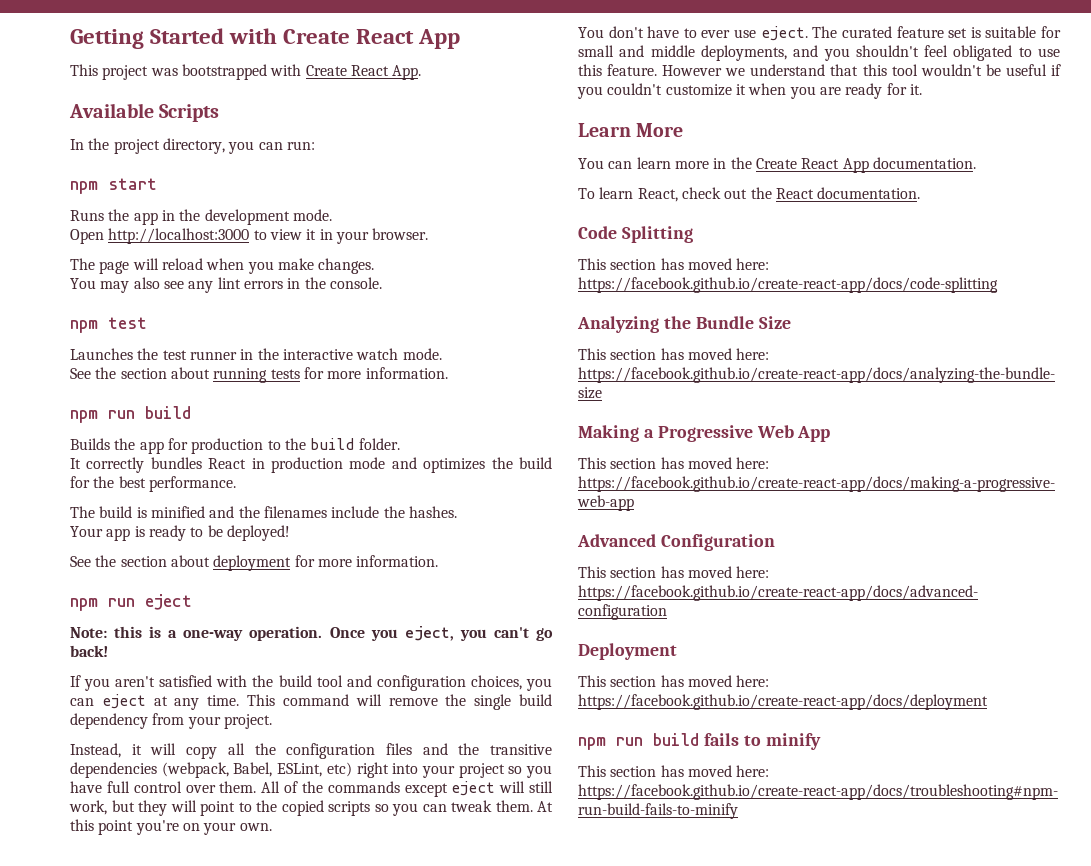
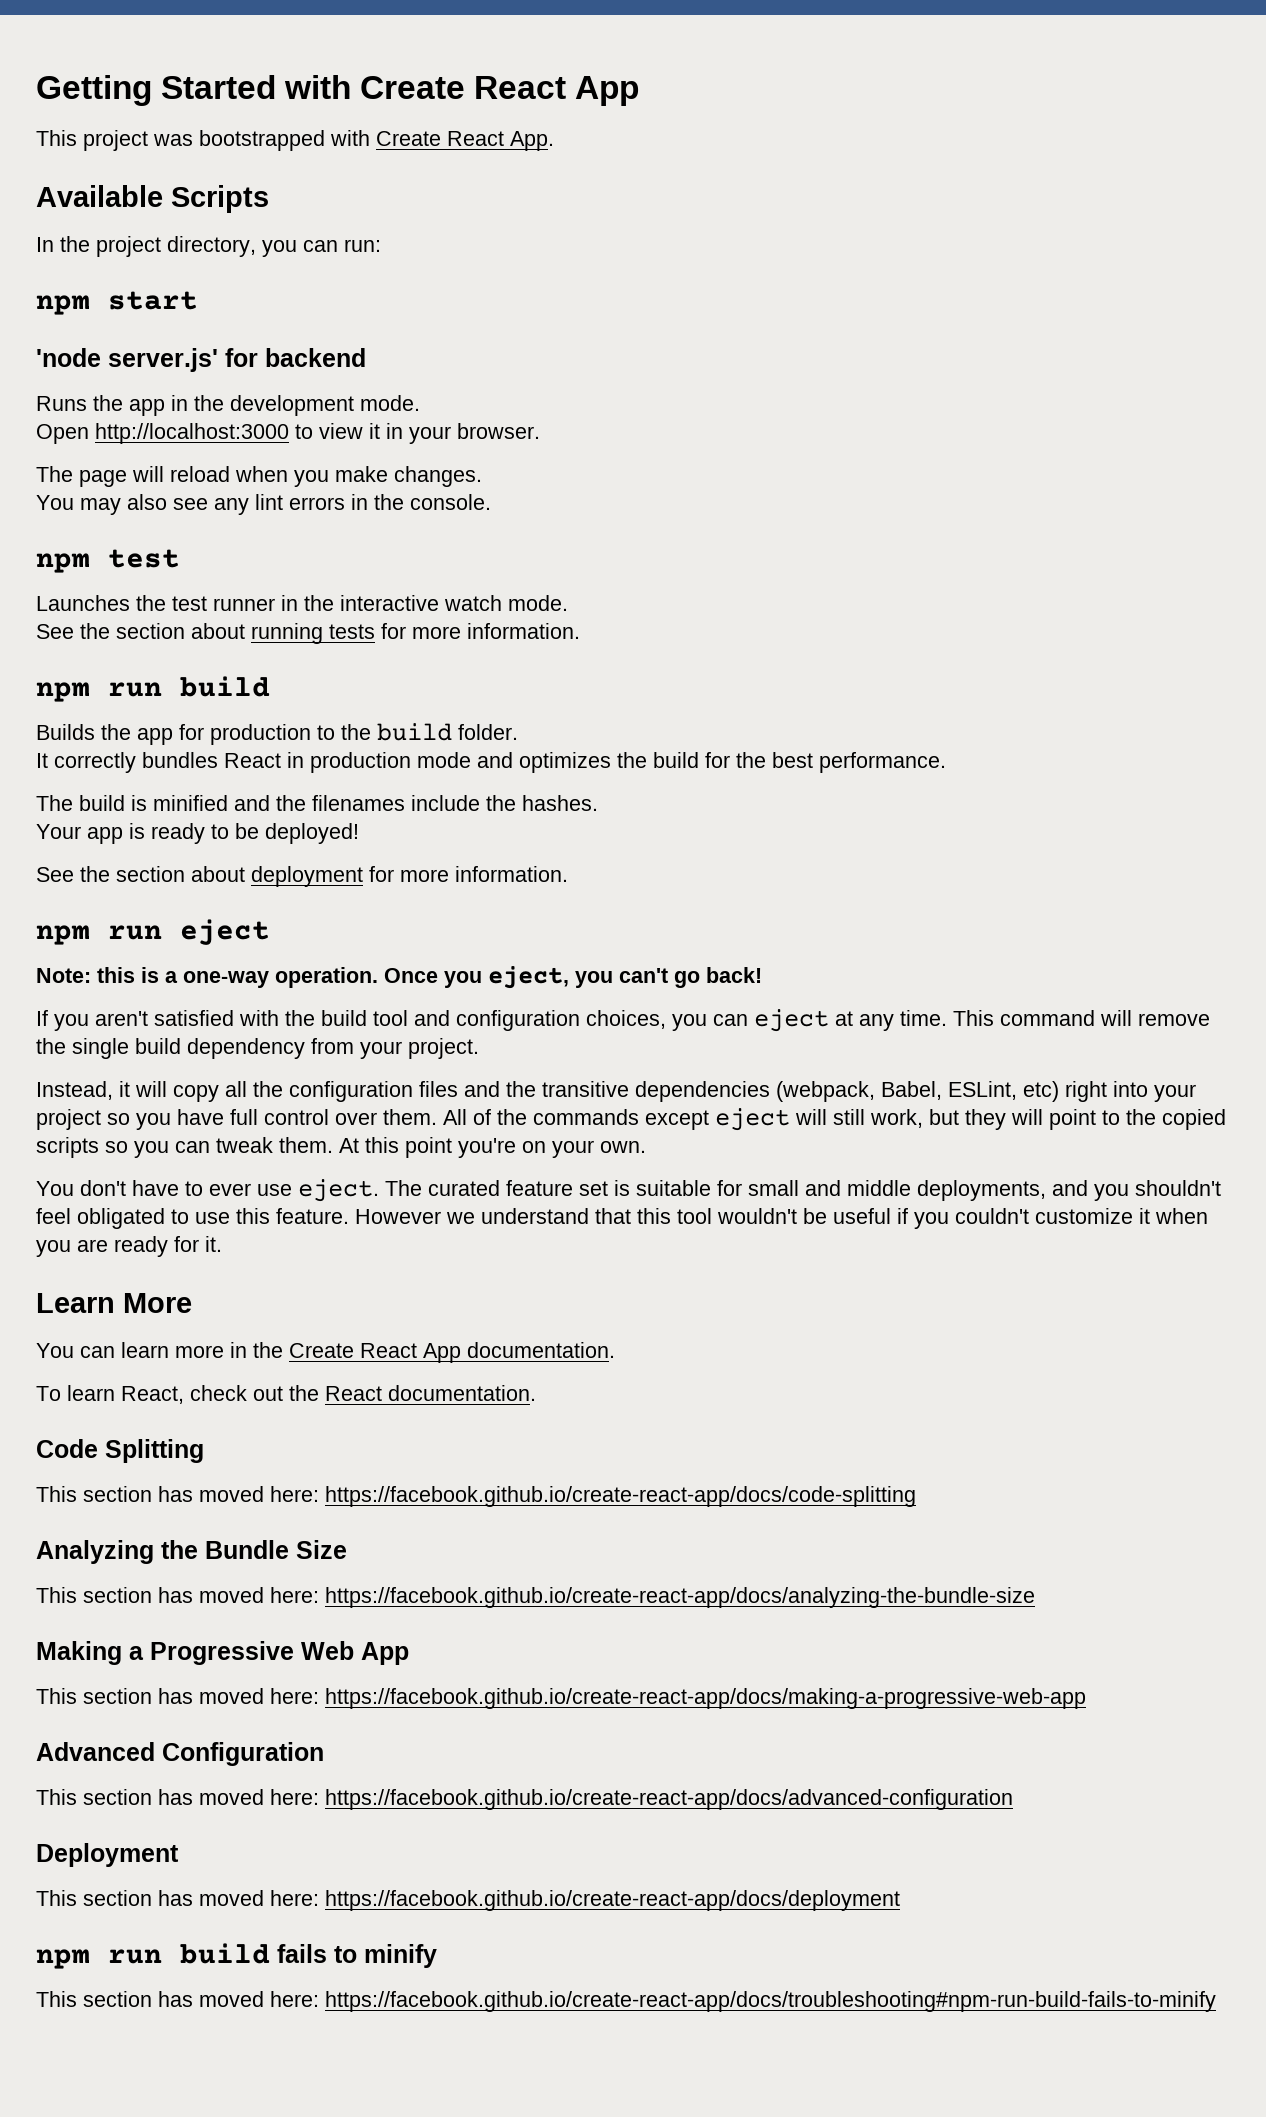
(157, 184) none -> [36,348,366,372] // 'node server.js' for backend

